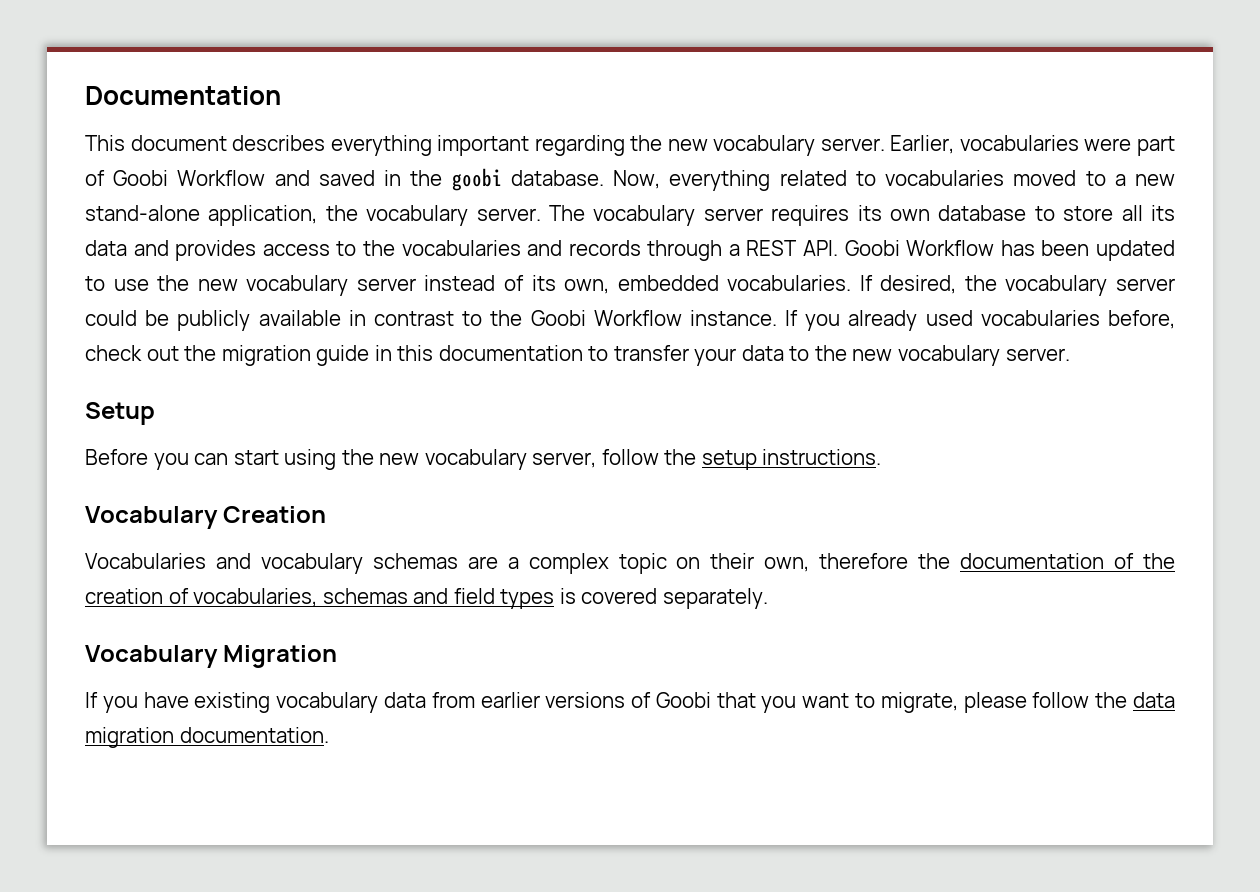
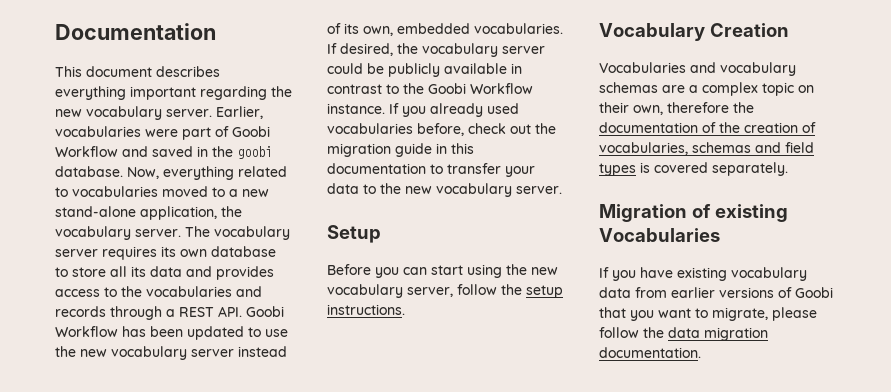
[85,645,218,668] Vocabulary -> (788, 169) none
(338, 656) none -> [691,204,788,222] [599,228,720,242] of existing Vocabularies

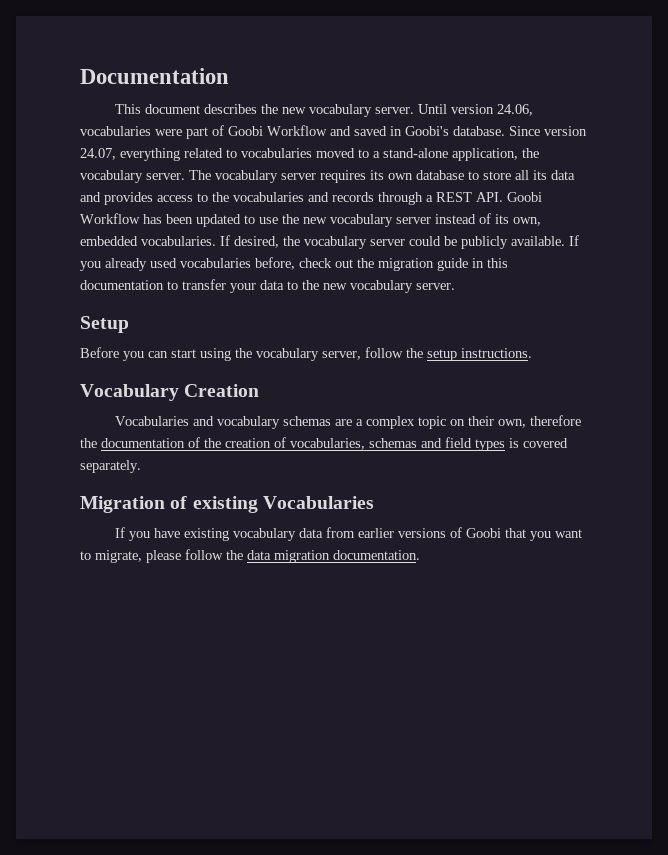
[55,86,292,100] [55,106,263,120] everything important regarding the new vocabulary server. Earlier, -> [261,104,534,117] the new vocabulary server. Until version 24.06,
[212,146,272,159] [55,166,159,179] the goobi database. Now, -> [405,126,587,136] [80,148,116,160] Goobi's database. Since version 24.07,
[242,189,269,197] new -> (380, 154) none
[444,63,522,74] [327,83,533,94] [327,103,385,114] available in contrast to the Goobi Workflow instance. -> [511,236,565,246] available.
[531,267,558,275] new -> (252, 353) none

